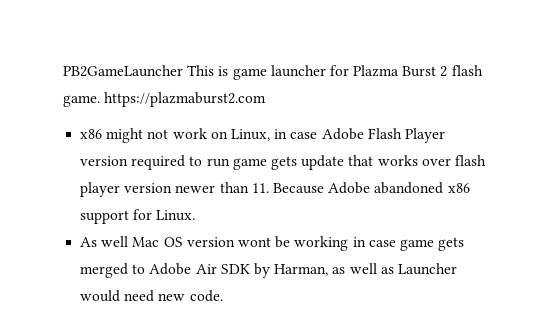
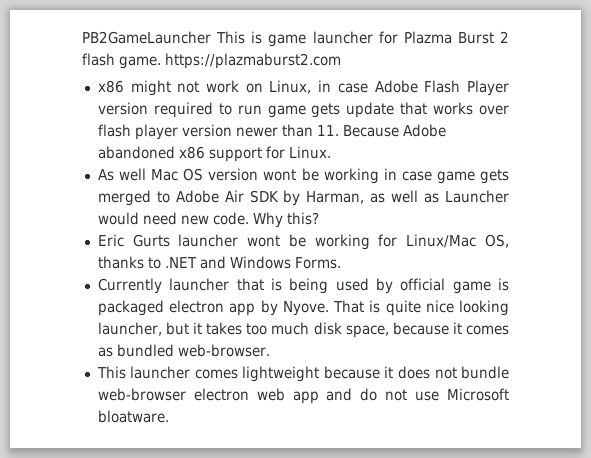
(223, 296) none -> [252,212,319,228] [97,234,510,250] [97,256,341,269] [97,278,510,294] [97,300,509,316] [97,322,510,338] [97,344,270,357] [96,366,510,382] [97,388,510,404] [97,410,169,423] Why this? // Eric Gurts launcher wont be working for Linux/Mac OS, thanks to .NET and Windows Forms. // Currently launcher that is being used by official game is packaged electron app by Nyove. That is quite nice looking launcher, but it takes too much disk space, because it comes as bundled web-browser. // This launcher comes lightweight because it does not bundle web-browser electron web app and do not use Microsoft bloatware.

